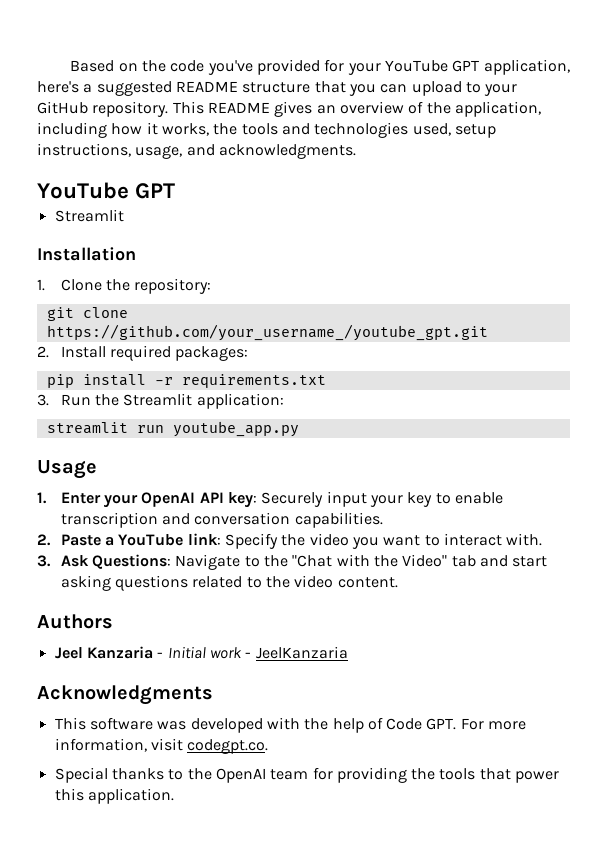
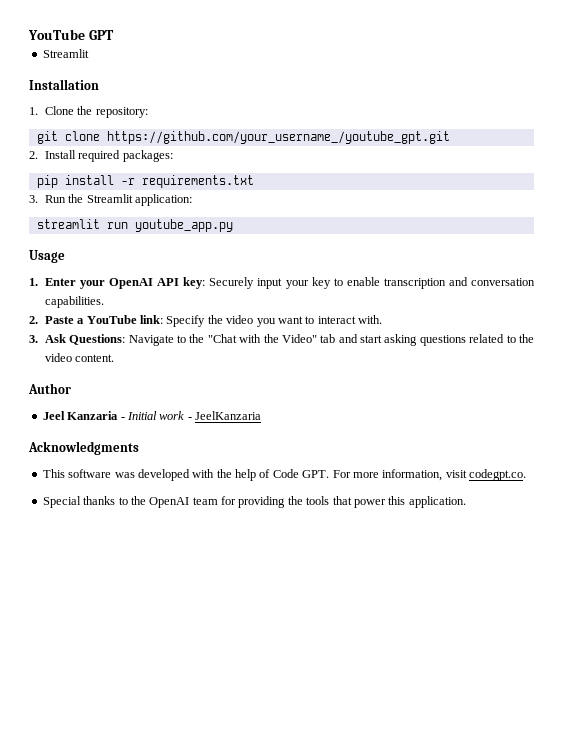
[70,59,570,75] [37,81,518,96] [37,101,541,117] [37,122,496,138] [37,143,356,159] Based on the code you've provided for your YouTube GPT application, here's a suggested README structure that you can upload to your GitHub repository. This README gives an overview of the application, including how it works, the tools and technologies used, setup instructions, usage, and acknowledgments. // -> (28, 34) none
[37,614,113,629] Authors -> [28,383,71,394] Author

